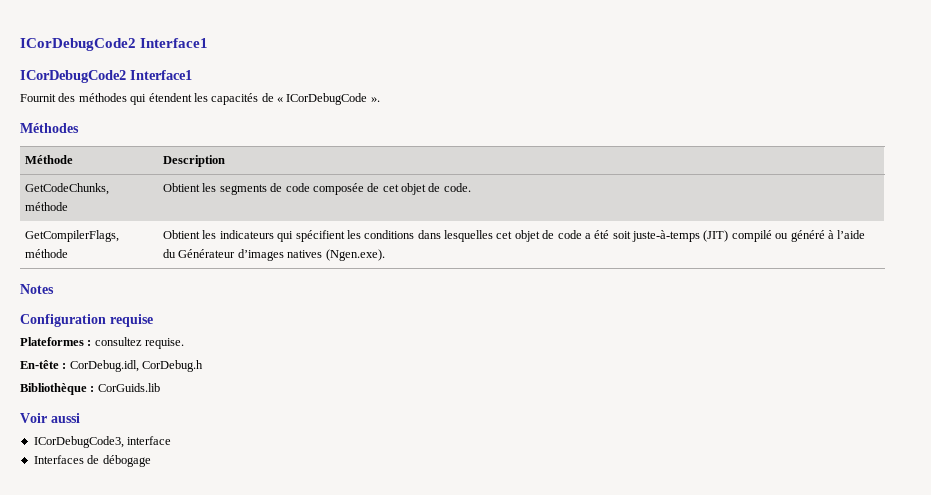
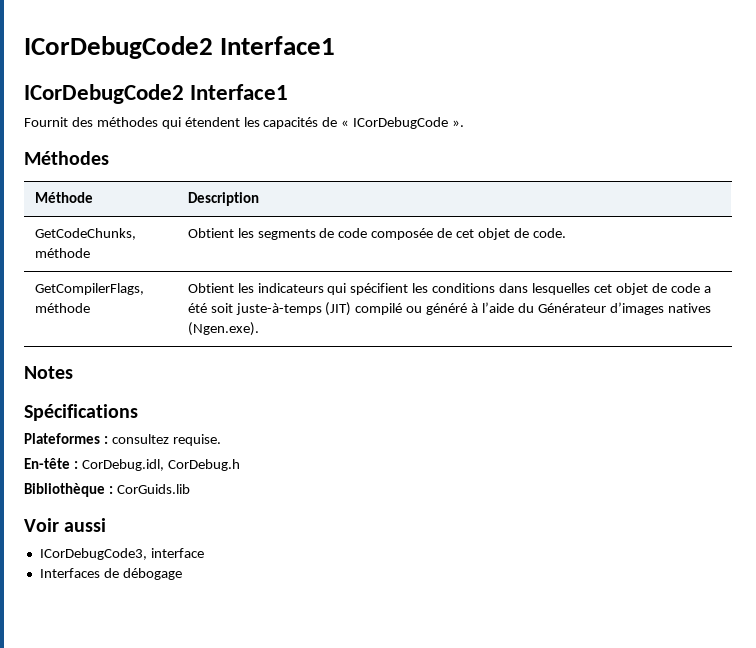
[20,314,153,327] Configuration requise -> [24,404,138,421] Spécifications

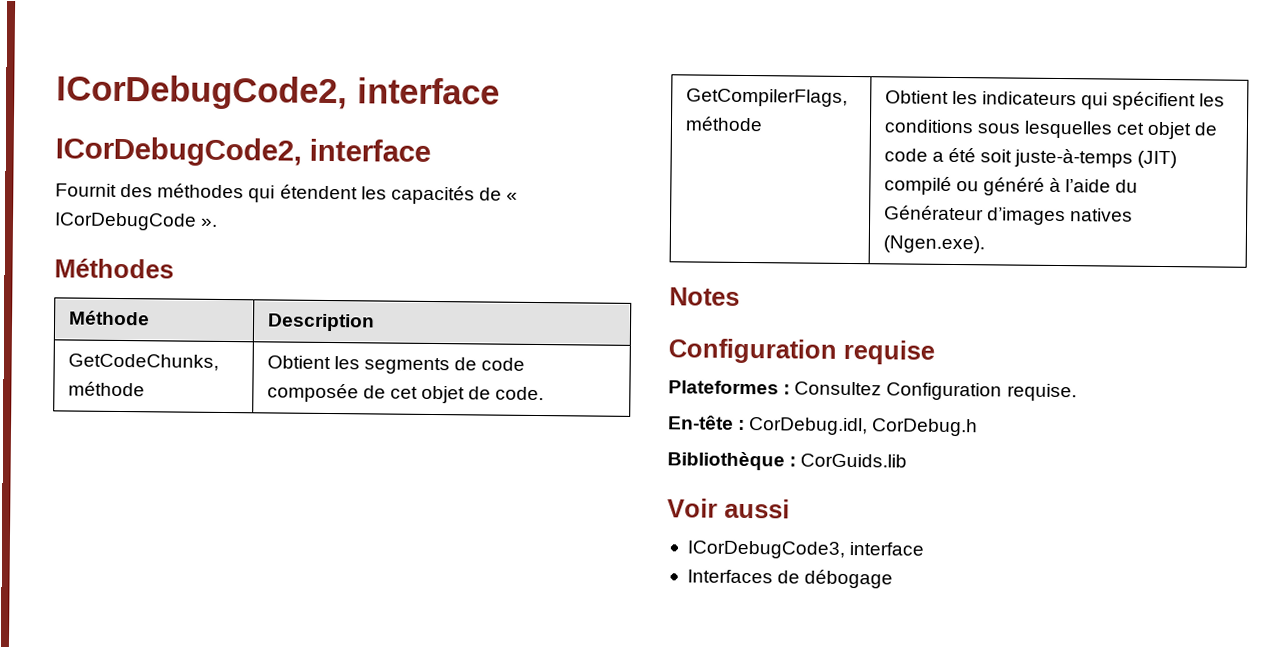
[24,36,336,59] [24,84,289,104] ICorDebugCode2 Interface1 // ICorDebugCode2 Interface1 -> [56,74,500,111] [55,136,431,167] ICorDebugCode2, interface // ICorDebugCode2, interface
[499,283,529,293] dans -> [976,123,1020,134] sous
[24,404,138,421] Spécifications -> [668,338,935,365] Configuration requise
[111,434,169,444] consultez -> [794,381,1003,401] Consultez Configuration

